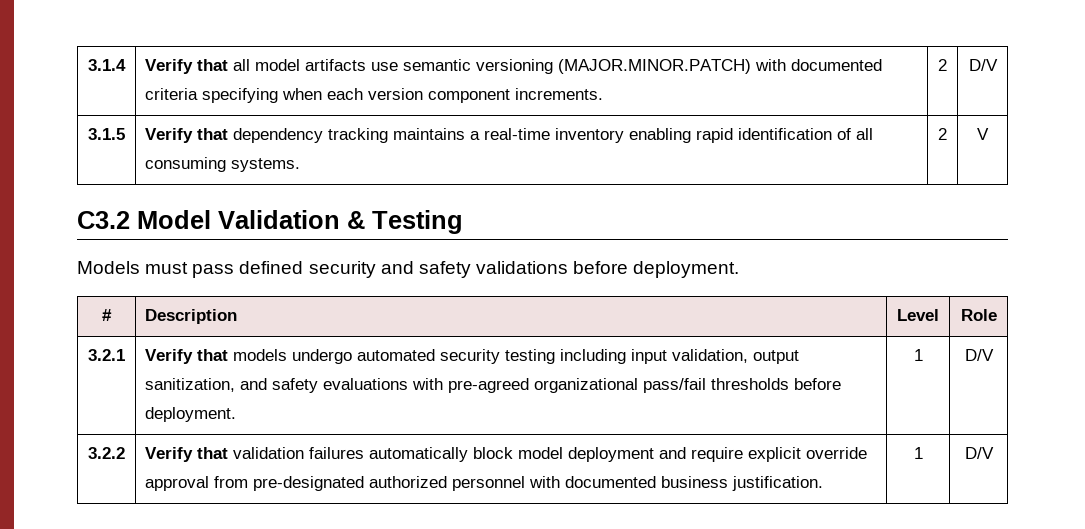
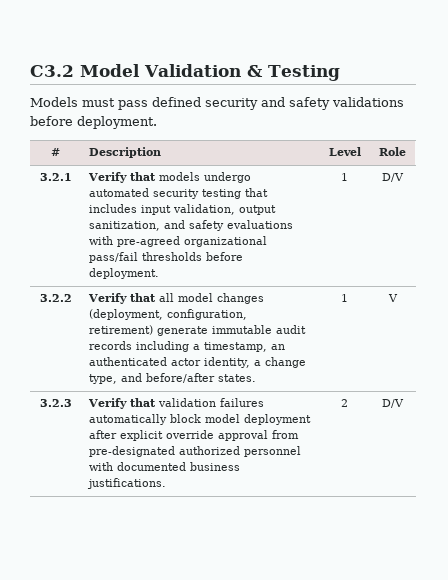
[88,59,126,71] [145,59,883,74] [145,88,604,103] [938,59,947,71] [968,59,998,71] [88,128,125,140] [145,128,874,143] [145,157,301,172] [938,128,947,140] [977,128,989,140] 3.1.4 | Verify that all model artifacts use semantic versioning (MAJOR.MINOR.PATCH) with documented criteria specifying when each version component increments. | 2 | D/V // 3.1.5 | Verify that dependency tracking maintains a real-time inventory enabling rapid identification of all consuming systems. | 2 | V // -> (30, 71) none
[560,349,627,364] including -> [244,188,268,197] [88,204,137,213] that includes
(125, 453) none -> [87,293,264,304] [88,309,247,320] [88,325,306,336] [88,341,285,352] [88,357,307,368] [88,373,256,384] [341,294,348,302] [387,294,398,302] [39,399,72,407] | Verify that all model changes (deployment, configuration, retirement) generate immutable audit records including a timestamp, an authenticated actor identity, a change type, and before/after states. | 1 | V // 3.2.3
[659,447,744,462] and require -> [88,430,117,439] after
[732,476,824,491] [913,447,923,459] justification. | 1 -> [86,478,166,489] [341,399,348,407] justifications. | 2

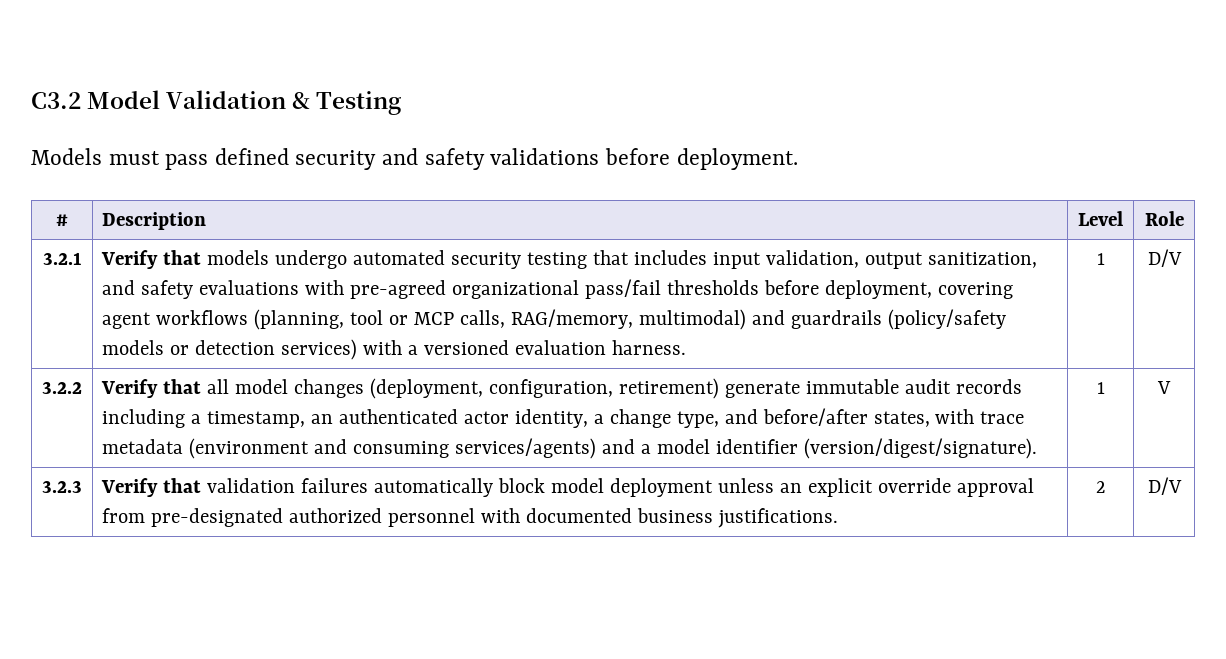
[88,268,159,279] deployment. -> [824,280,1013,299] [102,309,1006,330] [102,339,686,360] deployment, covering agent workflows (planning, tool or MCP calls, RAG/memory, multimodal) and guardrails (policy/safety models or detection services) with a versioned evaluation harness.
[217,374,256,382] states. -> [873,409,1025,427] [102,438,1037,459] states, with trace metadata (environment and consuming services/agents) and a model identifier (version/digest/signature).
[88,430,117,439] after -> [717,478,802,493] unless an

